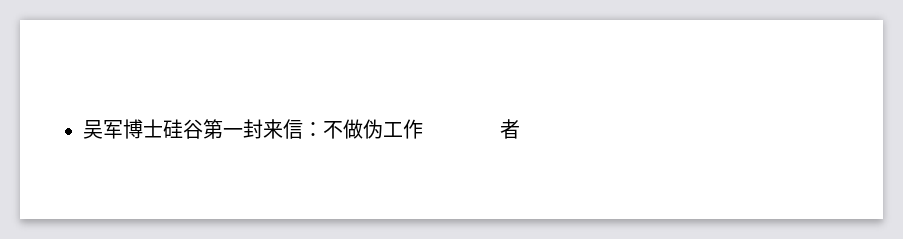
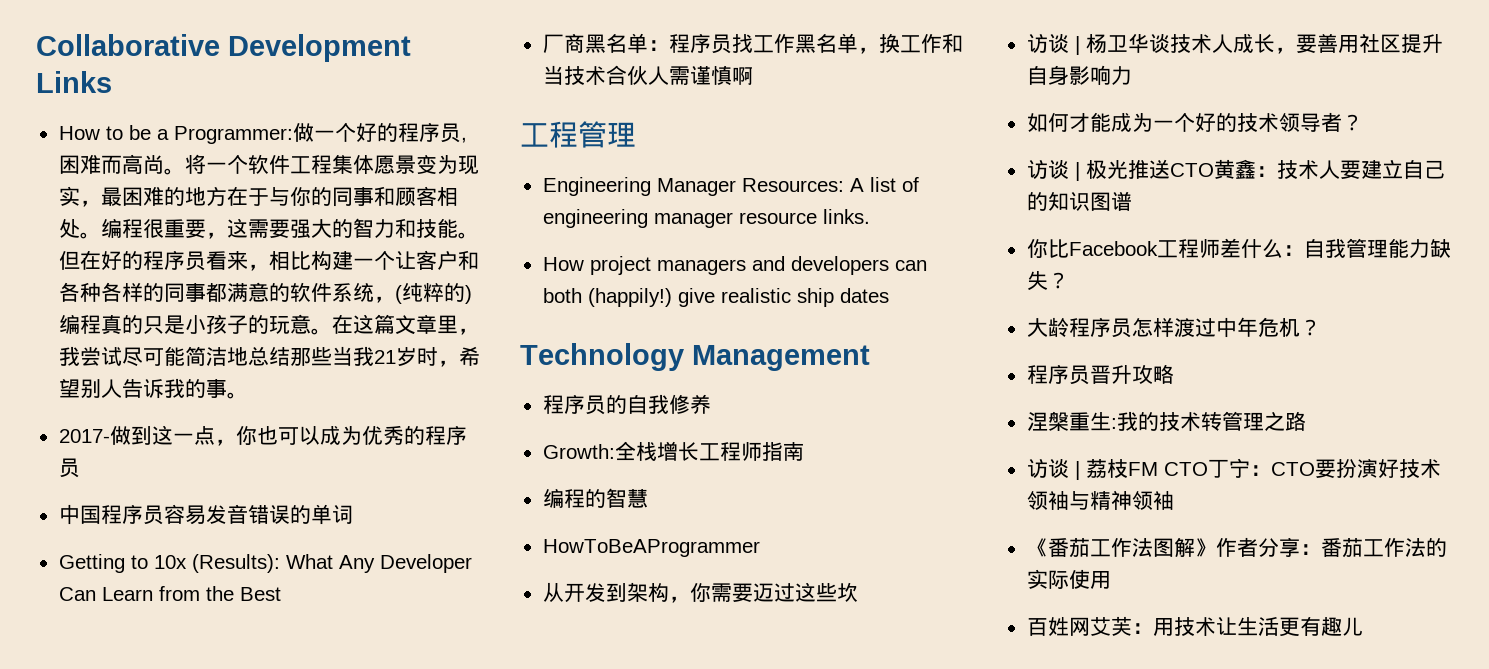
[83,119,520,139] 吴军博士硅谷第一封来信：不做伪工作者 -> [36,34,411,62] [36,71,112,93] [58,122,467,144] [58,154,479,175] [58,186,458,207] [58,218,479,239] [58,250,479,271] [58,282,472,304] [58,314,479,335] [58,346,480,367] [58,378,248,399] [58,425,467,446] [58,458,80,478] [58,504,353,525] [58,554,472,573] [58,586,281,601] [542,33,963,54] [542,65,753,86] [520,121,636,148] [542,177,919,196] [542,209,870,228] [542,256,927,275] [542,288,889,307] [520,343,870,371] [542,394,711,415] [542,441,804,461] [542,488,648,508] [542,539,760,557] [542,582,858,603] [1026,33,1443,55] [1026,65,1132,85] [1026,112,1363,132] [1026,159,1445,181] [1026,191,1132,211] [1026,238,1451,259] [1026,271,1069,291] [1026,317,1321,338] [1026,364,1174,385] [1026,411,1306,431] [1026,458,1441,480] [1026,490,1174,510] [1026,537,1447,558] [1026,569,1111,589] [1026,616,1363,637] Collaborative Development Links // How to be a Programmer:做一个好的程序员,困难而高尚。将一个软件工程集体愿景变为现实，最困难的地方在于与你的同事和顾客相处。编程很重要，这需要强大的智力和技能。但在好的程序员看来，相比构建一个让客户和各种各样的同事都满意的软件系统，(纯粹的)编程真的只是小孩子的玩意。在这篇文章里，我尝试尽可能简洁地总结那些当我21岁时，希望别人告诉我的事。 // 2017-做到这一点，你也可以成为优秀的程序员 // 中国程序员容易发音错误的单词 // Getting to 10x (Results): What Any Developer Can Learn from the Best // 厂商黑名单：程序员找工作黑名单，换工作和当技术合伙人需谨慎啊 // 工程管理 // Engineering Manager Resources: A list of engineering manager resource links. // How project managers and developers can both (happily!) give realistic ship dates // Technology Management // 程序员的自我修养 // Growth:全栈增长工程师指南 // 编程的智慧 // HowToBeAProgrammer // 从开发到架构，你需要迈过这些坎 // 访谈 | 杨卫华谈技术人成长，要善用社区提升自身影响力 // 如何才能成为一个好的技术领导者？ // 访谈 | 极光推送CTO黄鑫：技术人要建立自己的知识图谱 // 你比Facebook工程师差什么：自我管理能力缺失？ // 大龄程序员怎样渡过中年危机？ // 程序员晋升攻略 // 涅槃重生:我的技术转管理之路 // 访谈 | 荔枝FM CTO丁宁：CTO要扮演好技术领袖与精神领袖 // 《番茄工作法图解》作者分享：番茄工作法的实际使用 // 百姓网艾芙：用技术让生活更有趣儿

